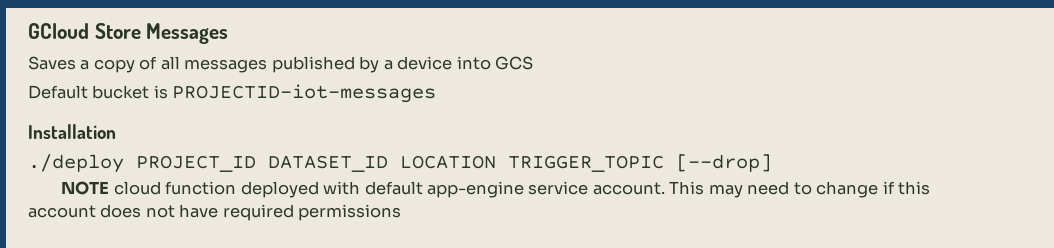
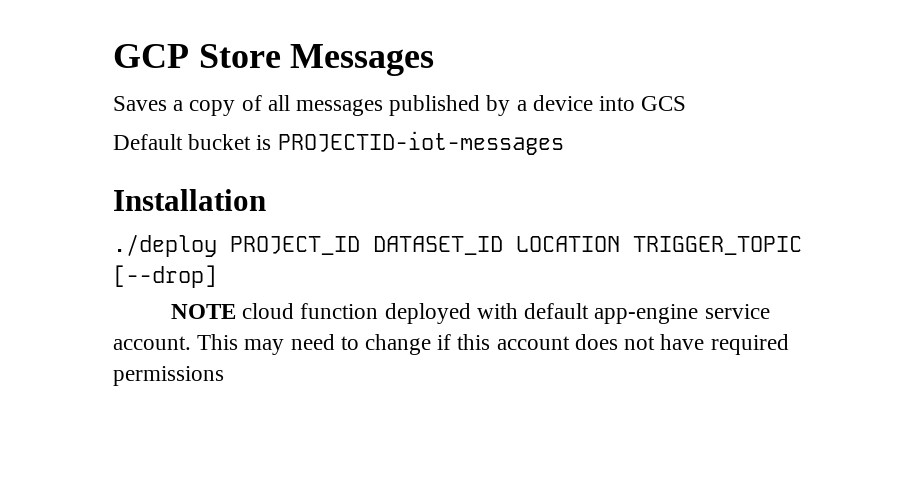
[28,23,89,39] GCloud -> [113,44,189,68] GCP

